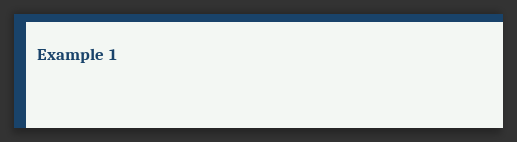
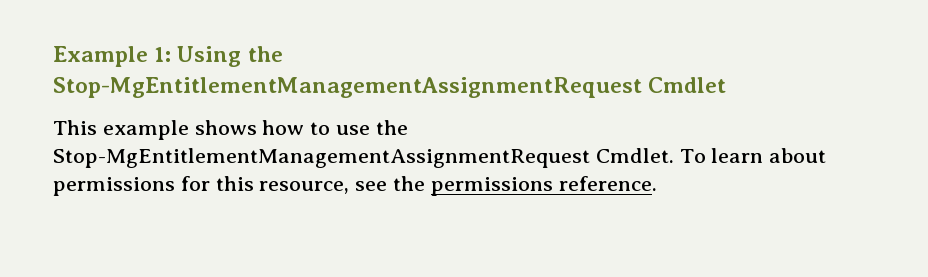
[108,49,117,60] 1 -> [154,46,283,67] [53,77,727,98] [53,120,408,140] [53,148,827,168] [53,176,657,196] 1: Using the Stop-MgEntitlementManagementAssignmentRequest Cmdlet // This example shows how to use the Stop-MgEntitlementManagementAssignmentRequest Cmdlet. To learn about permissions for this resource, see the permissions reference.

